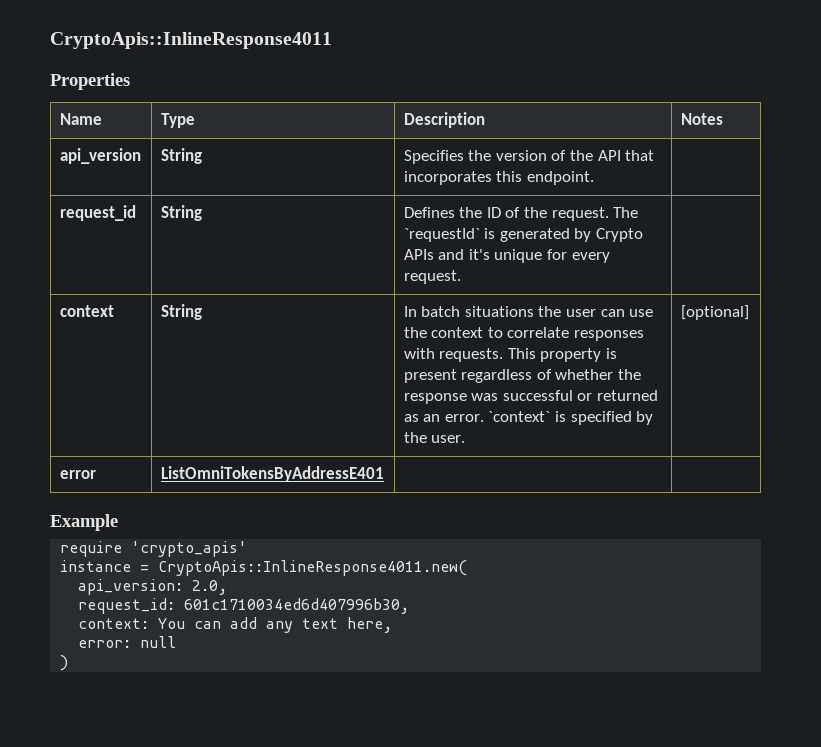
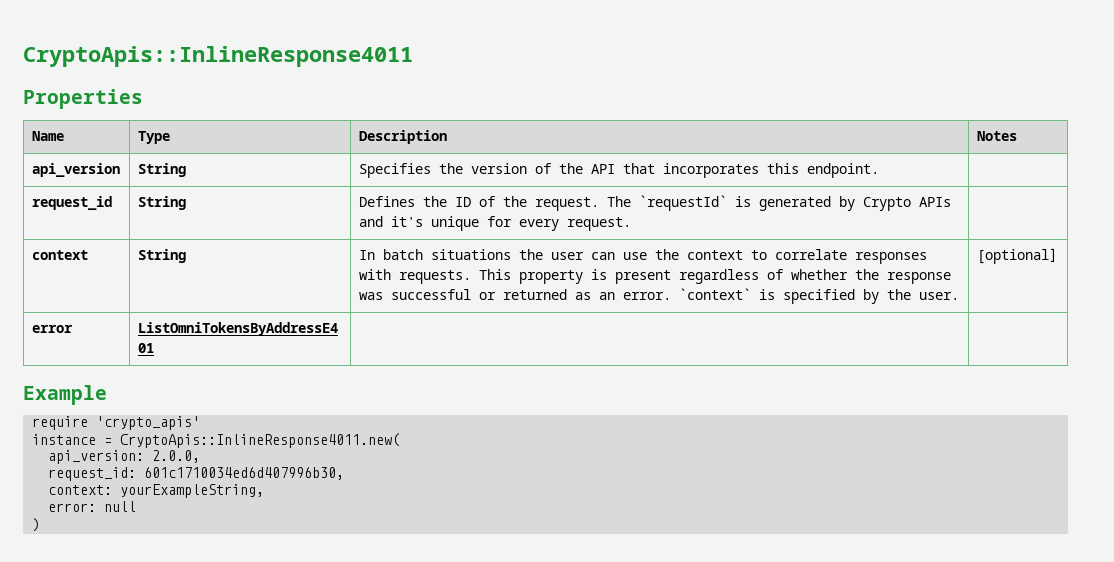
[192,580,228,595] 2.0, -> [152,450,201,463] 2.0.0,
[158,617,393,633] You can add any text here, -> [120,484,265,498] yourExampleString,

